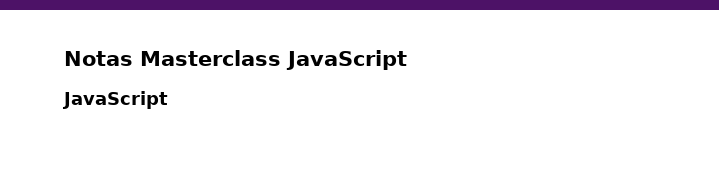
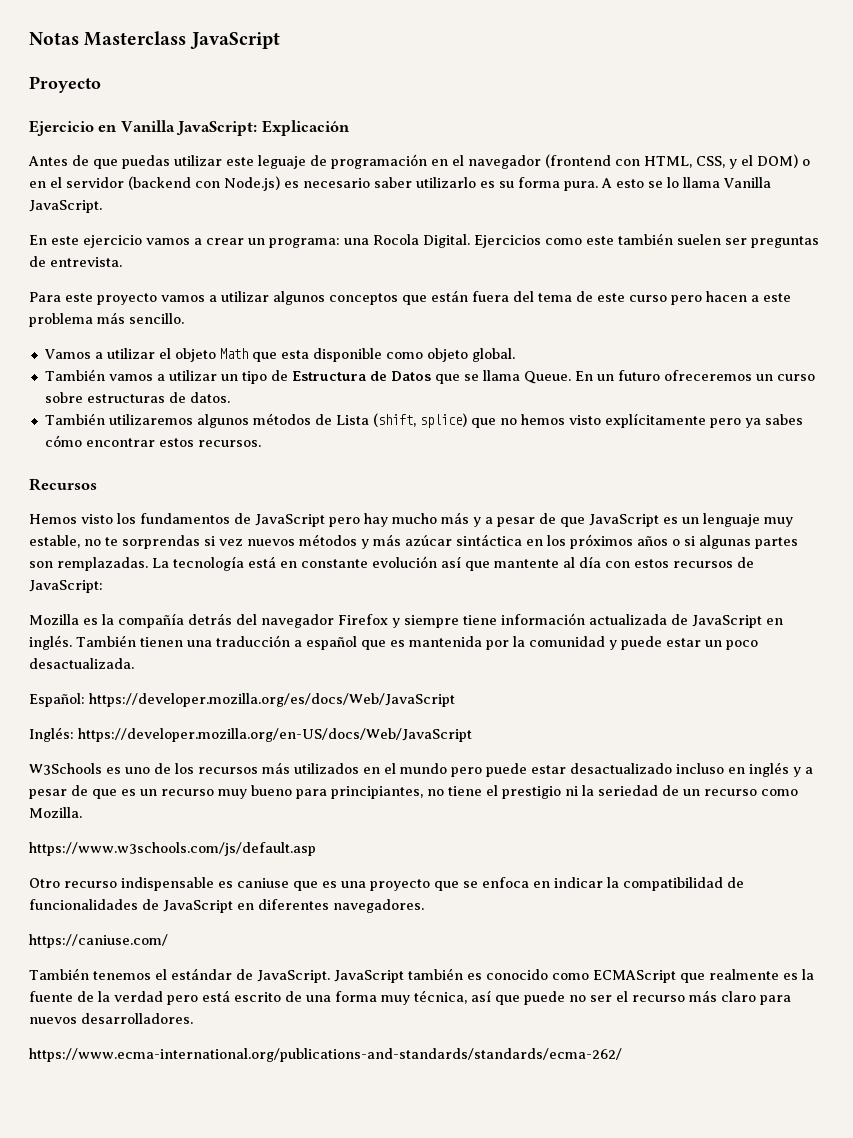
[62,91,168,109] JavaScript -> [29,76,101,93] [29,120,350,136] [28,154,810,169] [29,176,771,191] [29,200,102,213] [29,233,819,248] [29,256,122,267] [29,290,791,305] [29,312,184,327] [43,348,515,362] [44,369,815,384] [44,392,230,403] [44,413,803,428] [44,435,261,447] [29,478,97,491] [29,512,793,527] [29,534,798,549] [29,556,754,571] [29,580,103,593] [29,613,783,628] [29,635,758,650] [29,658,134,669] [29,693,455,707] [29,727,472,742] [29,762,813,777] [29,785,798,799] [29,807,82,818] [29,842,316,856] [29,877,744,891] [29,899,424,913] [29,934,168,948] [29,968,814,983] [29,990,791,1005] [29,1013,193,1024] [29,1048,622,1062] Proyecto // Ejercicio en Vanilla JavaScript: Explicación // Antes de que puedas utilizar este leguaje de programación en el navegador (frontend con HTML, CSS, y el DOM) o en el servidor (backend con Node.js) es necesario saber utilizarlo es su forma pura. A esto se lo llama Vanilla JavaScript. // En este ejercicio vamos a crear un programa: una Rocola Digital. Ejercicios como este también suelen ser preguntas de entrevista. // Para este proyecto vamos a utilizar algunos conceptos que están fuera del tema de este curso pero hacen a este problema más sencillo. // Vamos a utilizar el objeto Math que esta disponible como objeto global. // También vamos a utilizar un tipo de Estructura de Datos que se llama Queue. En un futuro ofreceremos un curso sobre estructuras de datos. // También utilizaremos algunos métodos de Lista (shift, splice) que no hemos visto explícitamente pero ya sabes cómo encontrar estos recursos. // Recursos // Hemos visto los fundamentos de JavaScript pero hay mucho más y a pesar de que JavaScript es un lenguaje muy estable, no te sorprendas si vez nuevos métodos y más azúcar sintáctica en los próximos años o si algunas partes son remplazadas. La tecnología está en constante evolución así que mantente al día con estos recursos de JavaScript: // Mozilla es la compañía detrás del navegador Firefox y siempre tiene información actualizada de JavaScript en inglés. También tienen una traducción a español que es mantenida por la comunidad y puede estar un poco desactualizada. // Español: https://developer.mozilla.org/es/docs/Web/JavaScript // Inglés: https://developer.mozilla.org/en-US/docs/Web/JavaScript // W3Schools es uno de los recursos más utilizados en el mundo pero puede estar desactualizado incluso en inglés y a pesar de que es un recurso muy bueno para principiantes, no tiene el prestigio ni la seriedad de un recurso como Mozilla. // https://www.w3schools.com/js/default.asp // Otro recurso indispensable es caniuse que es una proyecto que se enfoca en indicar la compatibilidad de funcionalidades de JavaScript en diferentes navegadores. // https://caniuse.com/ // También tenemos el estándar de JavaScript. JavaScript también es conocido como ECMAScript que realmente es la fuente de la verdad pero está escrito de una forma muy técnica, así que puede no ser el recurso más claro para nuevos desarrolladores. // https://www.ecma-international.org/publications-and-standards/standards/ecma-262/

